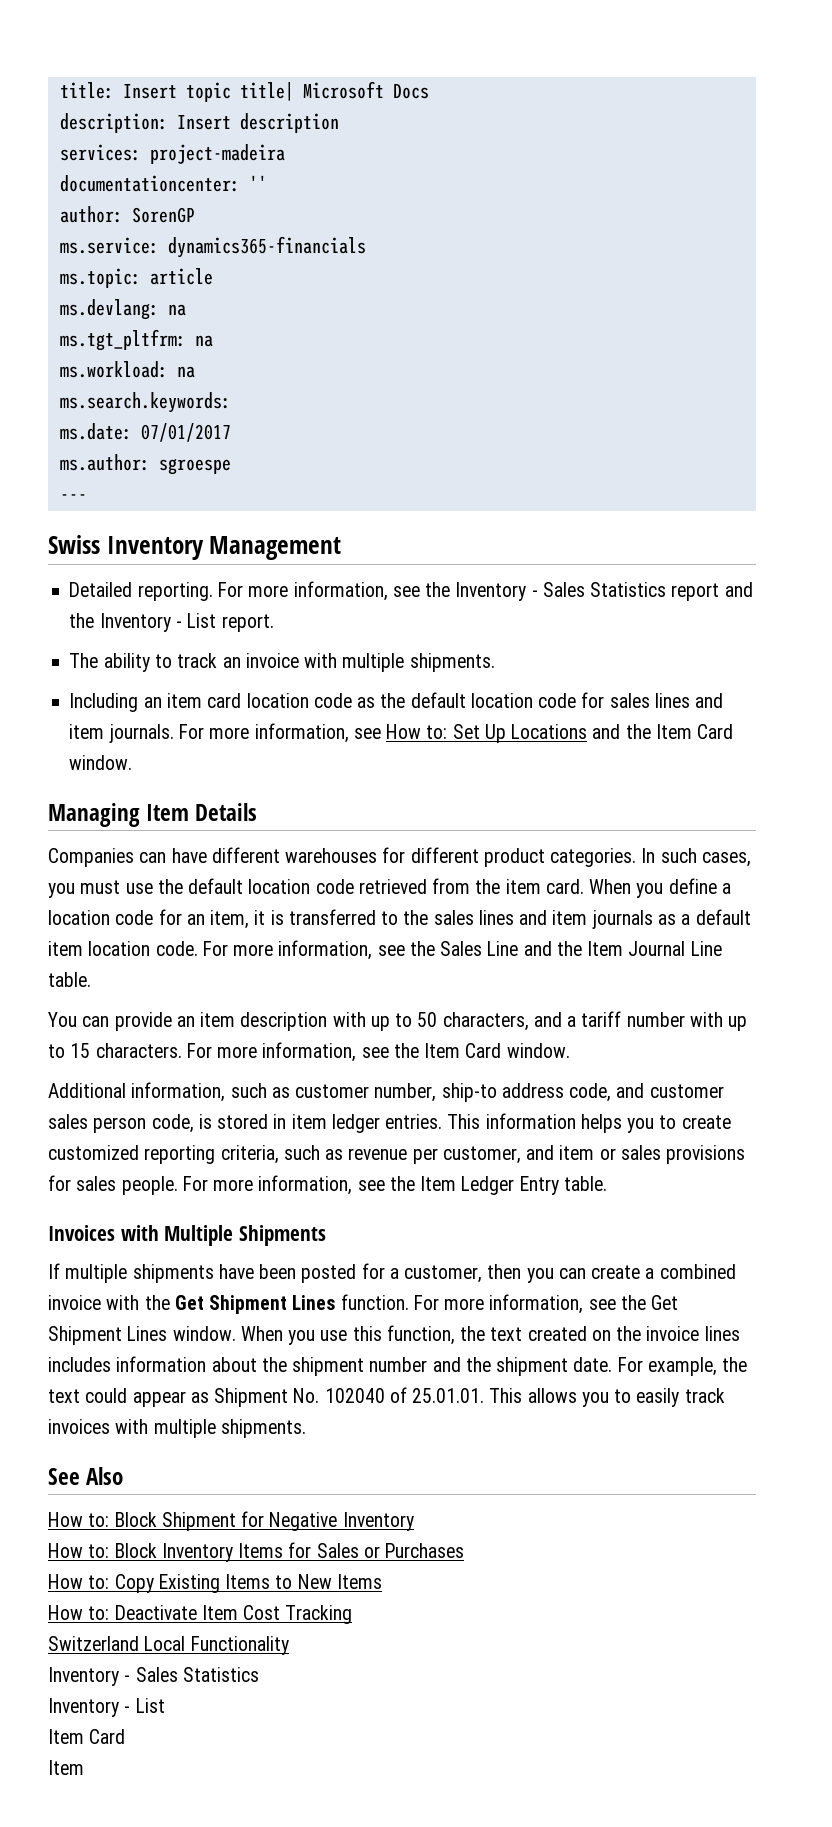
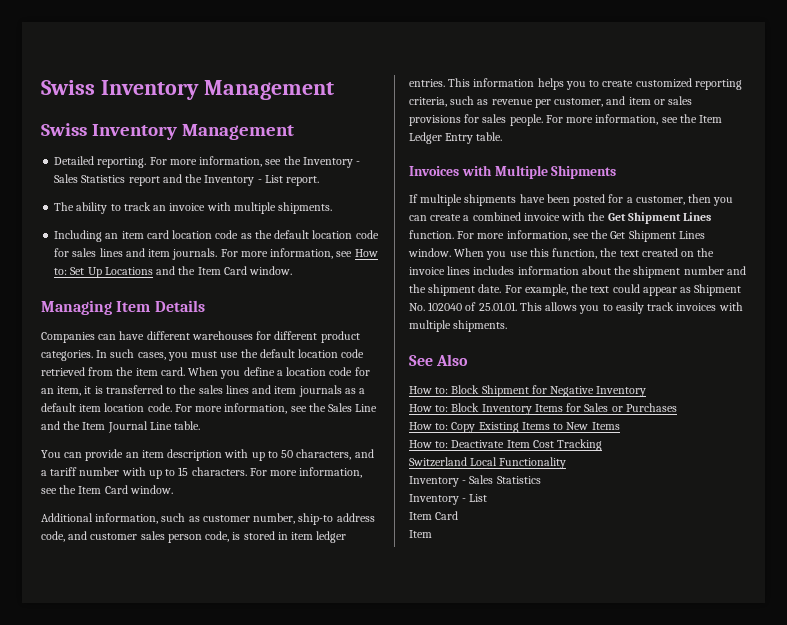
[59,81,429,102] [59,113,339,133] [59,144,285,164] [59,175,267,192] [59,206,195,223] [59,236,366,258] [59,268,213,288] [59,299,186,320] [59,329,213,351] [59,361,195,378] [59,392,231,413] [59,423,231,442] [59,454,231,475] [59,494,87,501] title: Insert topic title| Microsoft Docs // description: Insert description // services: project-madeira // documentationcenter: '' // author: SorenGP // ms.service: dynamics365-financials // ms.topic: article // ms.devlang: na // ms.tgt_pltfrm: na // ms.workload: na // ms.search.keywords: // ms.date: 07/01/2017 // ms.author: sgroespe // --- -> [41,80,334,100] Swiss Inventory Management

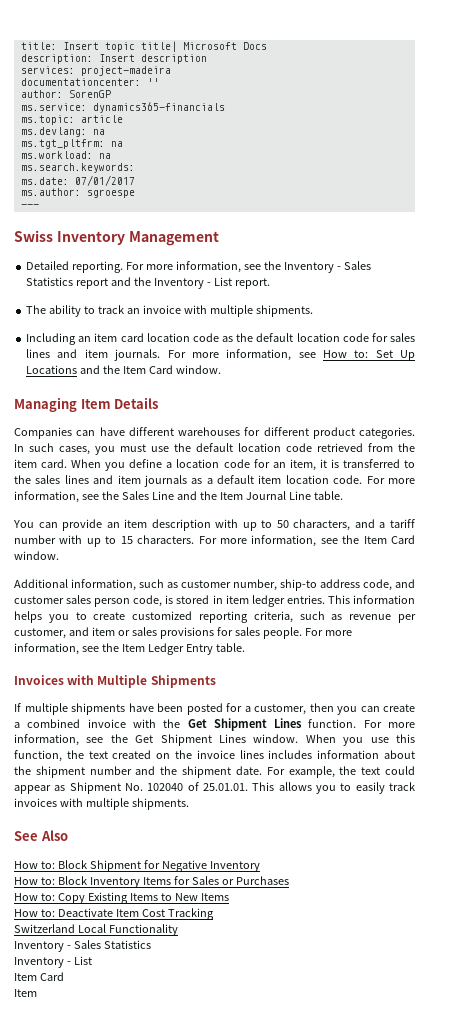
[41,80,334,100] Swiss Inventory Management -> [20,41,267,52] [20,54,207,64] [20,66,171,76] [20,78,159,86] [20,90,111,98] [20,102,225,113] [20,115,123,125] [20,127,105,137] [20,139,123,149] [20,151,111,159] [20,163,135,173] [20,175,135,186] [20,188,135,198] [20,204,39,208] title: Insert topic title| Microsoft Docs // description: Insert description // services: project-madeira // documentationcenter: '' // author: SorenGP // ms.service: dynamics365-financials // ms.topic: article // ms.devlang: na // ms.tgt_pltfrm: na // ms.workload: na // ms.search.keywords: // ms.date: 07/01/2017 // ms.author: sgroespe // ---

